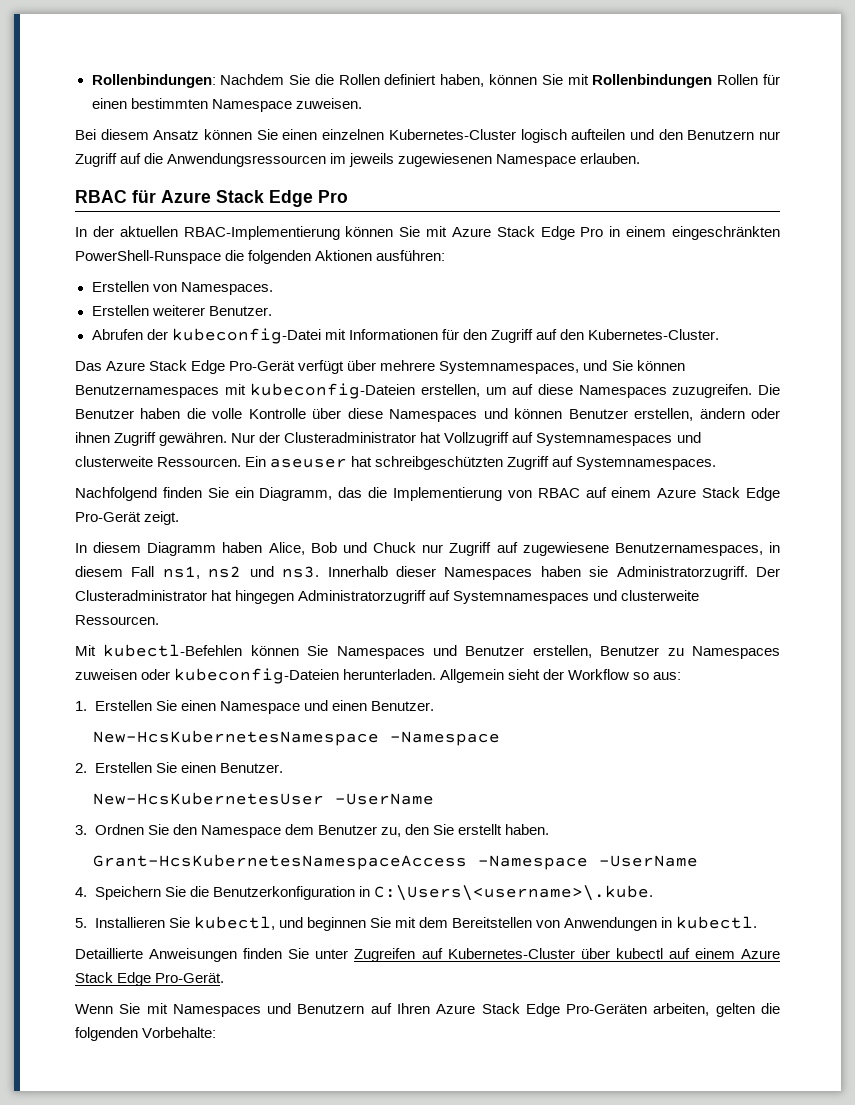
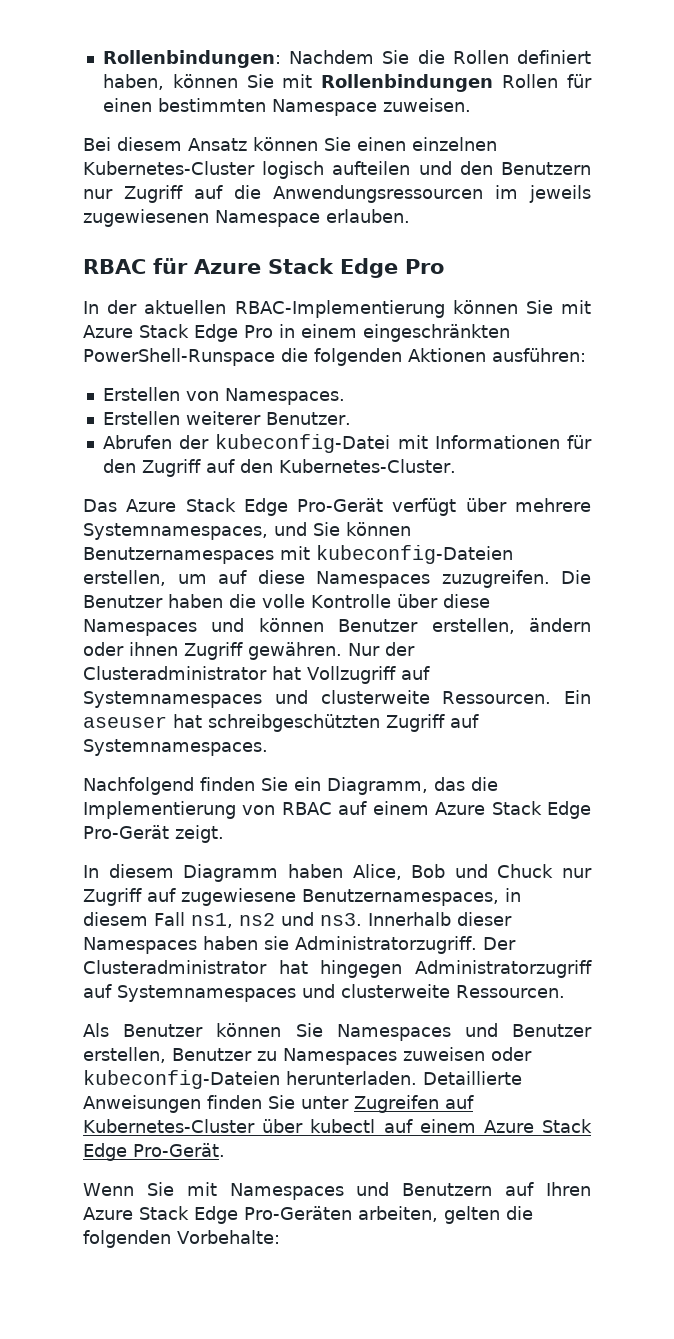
[75,644,243,657] Mit kubectl-Befehlen -> [83,1023,204,1037] Als Benutzer
[440,669,682,683] [75,700,434,714] [92,730,500,746] [75,762,283,773] [92,792,434,805] [75,824,549,838] [92,854,698,870] [75,885,653,901] [75,916,758,931] Allgemein sieht der Workflow so aus: // 1. Erstellen Sie einen Namespace und einen Benutzer. // New-HcsKubernetesNamespace -Namespace // 2. Erstellen Sie einen Benutzer. // New-HcsKubernetesUser -UserName // 3. Ordnen Sie den Namespace dem Benutzer zu, den Sie erstellt haben. // Grant-HcsKubernetesNamespaceAccess -Namespace -UserName // 4. Speichern Sie die Benutzerkonfiguration in C:\Users\<username>\.kube. // 5. Installieren Sie kubectl, und beginnen Sie mit dem Bereitstellen von Anwendungen in kubectl. // -> (417, 1078) none

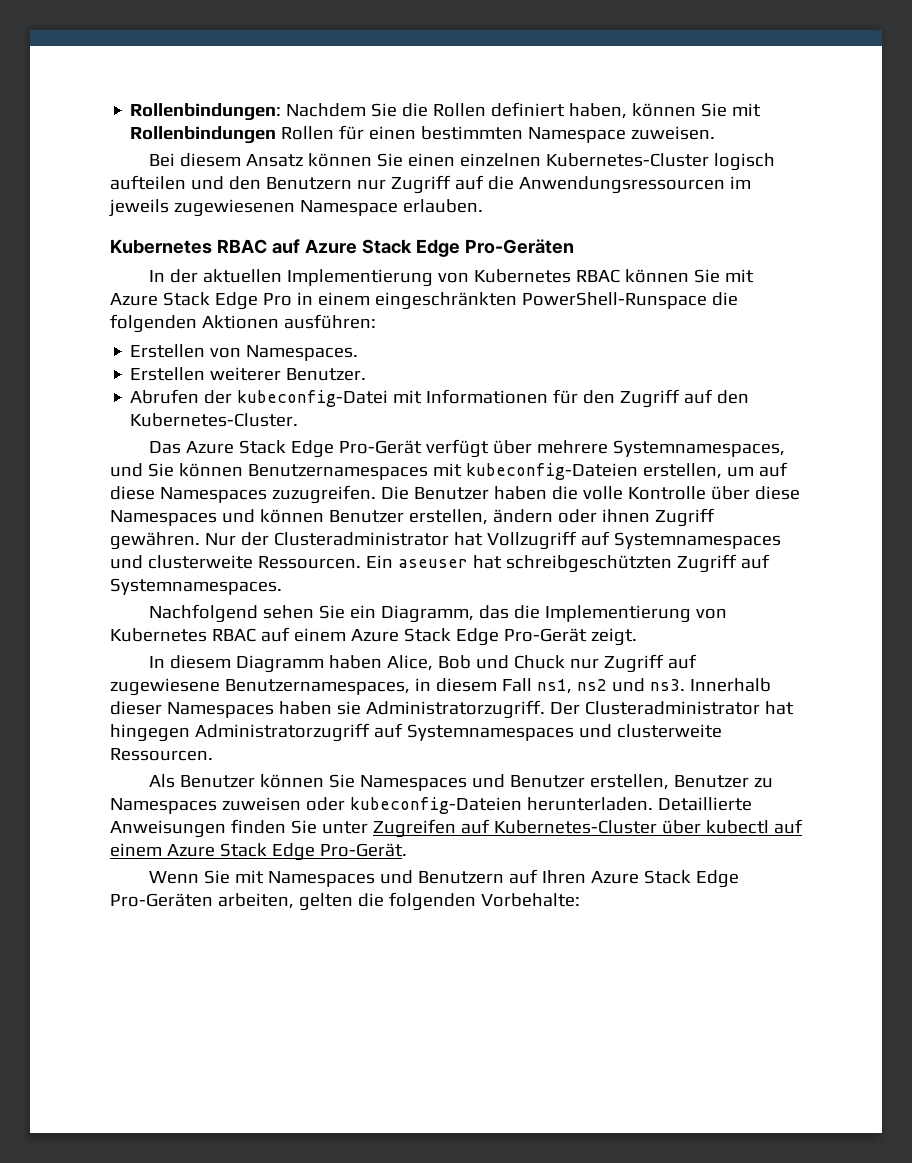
[83,258,444,278] RBAC für Azure Stack Edge Pro -> [110,239,574,257] Kubernetes RBAC auf Azure Stack Edge Pro-Geräten
[234,300,445,318] RBAC-Implementierung -> [287,269,621,287] Implementierung von Kubernetes RBAC
[200,777,255,791] finden -> [263,605,315,619] sehen
(276, 810) none -> [110,628,207,642] Kubernetes

